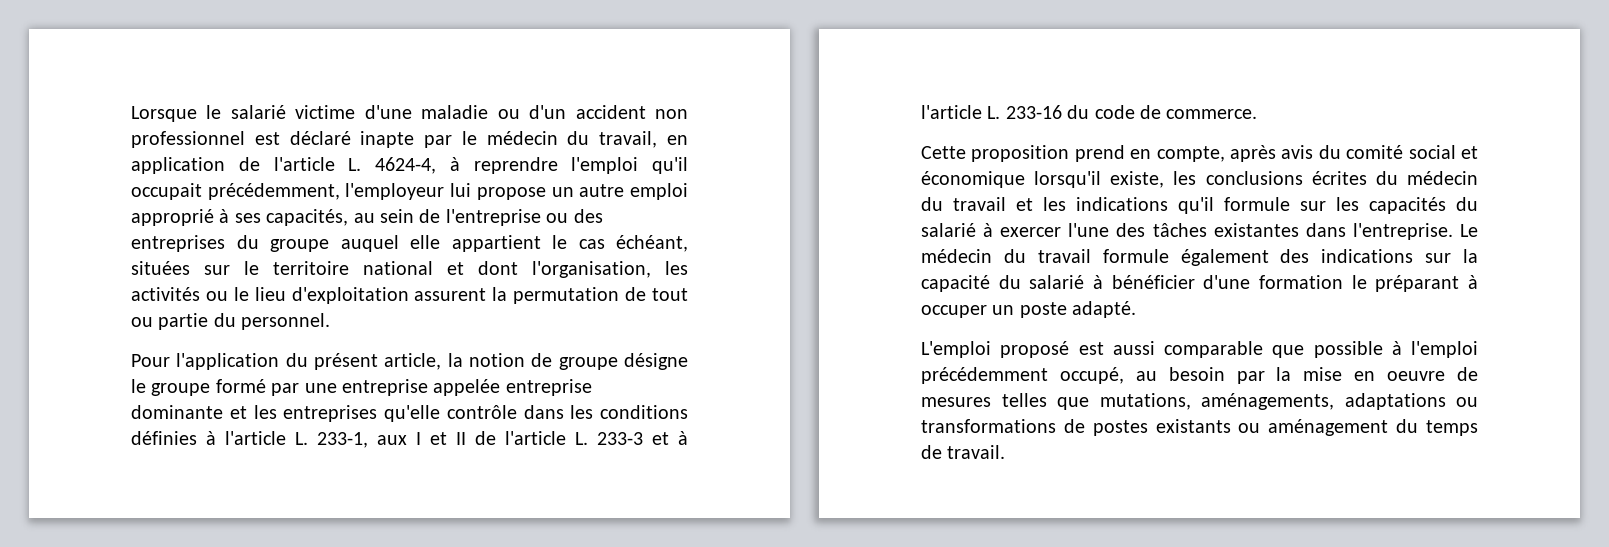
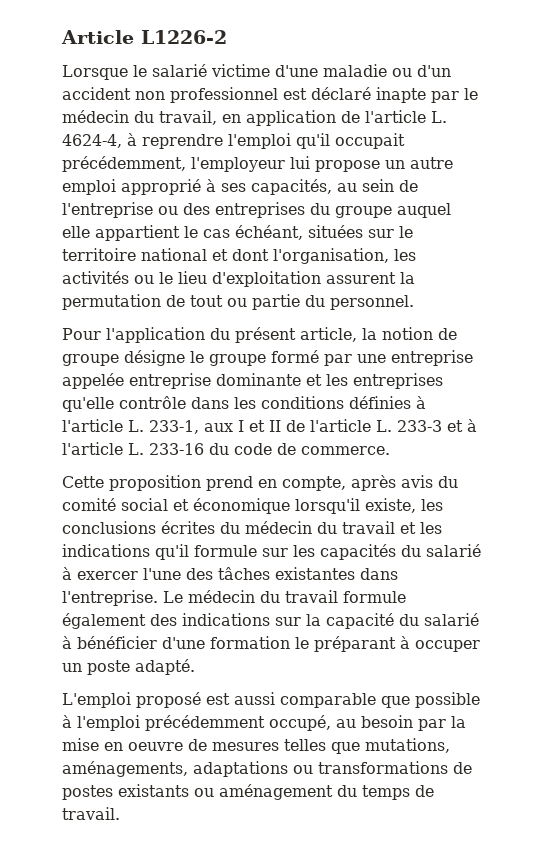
(131, 114) none -> [61,30,227,44] Article L1226-2 //

